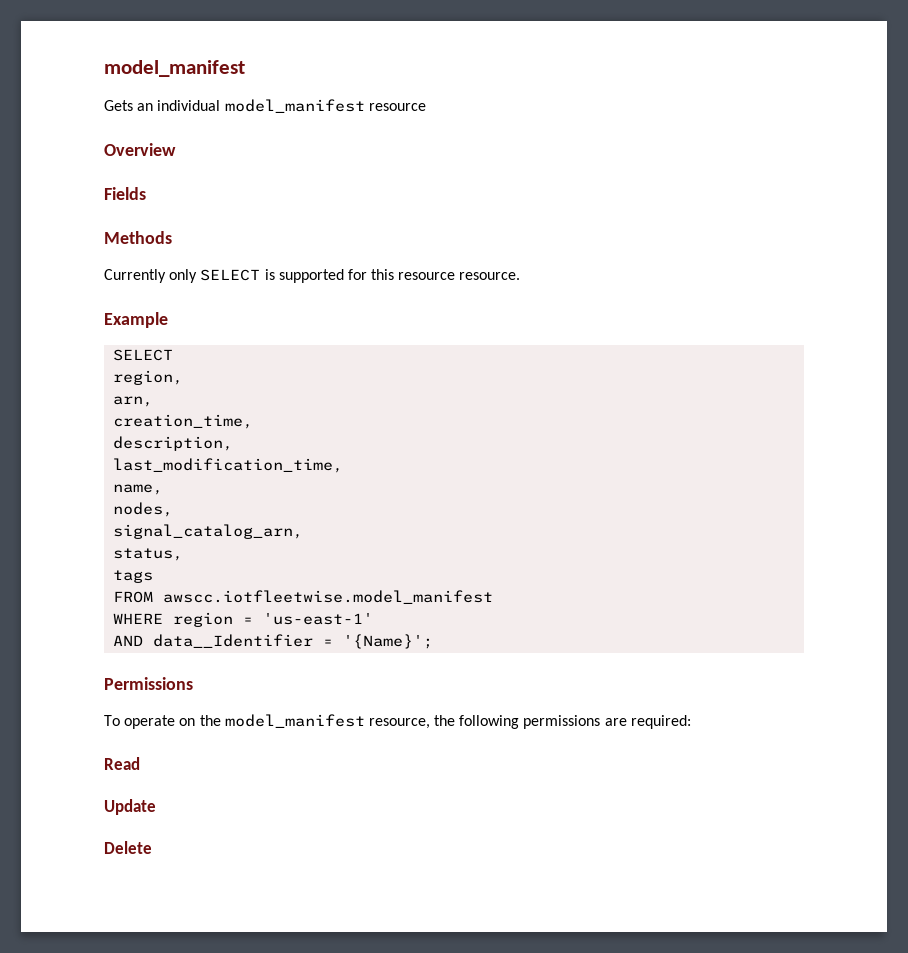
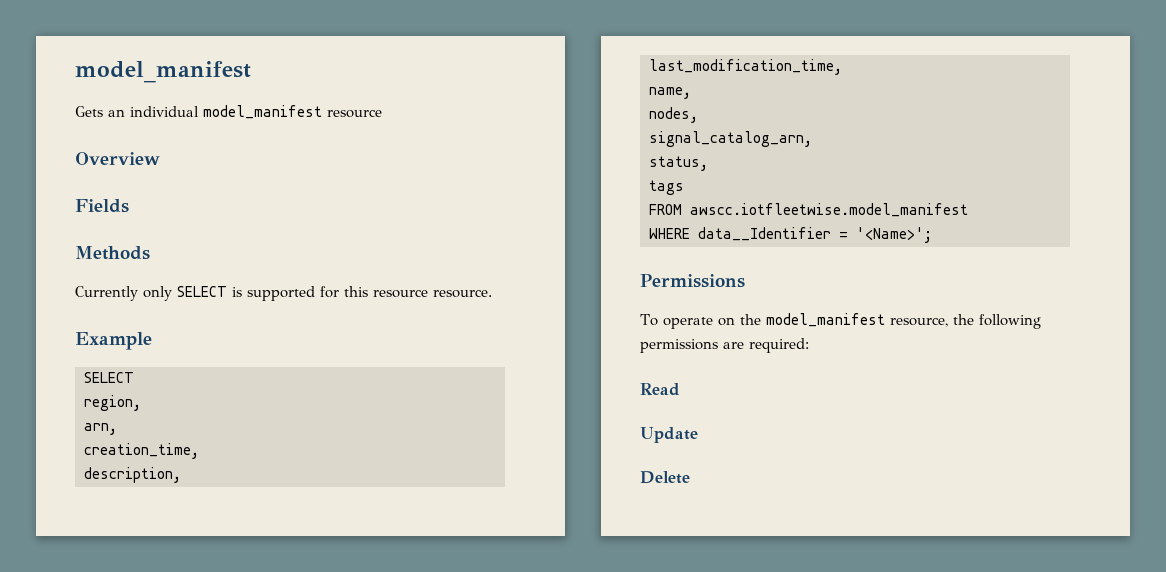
[173,612,374,627] [113,635,144,646] region = 'us-east-1' // AND -> (690, 233) none
[343,634,434,649] '{Name}'; -> [856,227,932,243] '<Name>';

